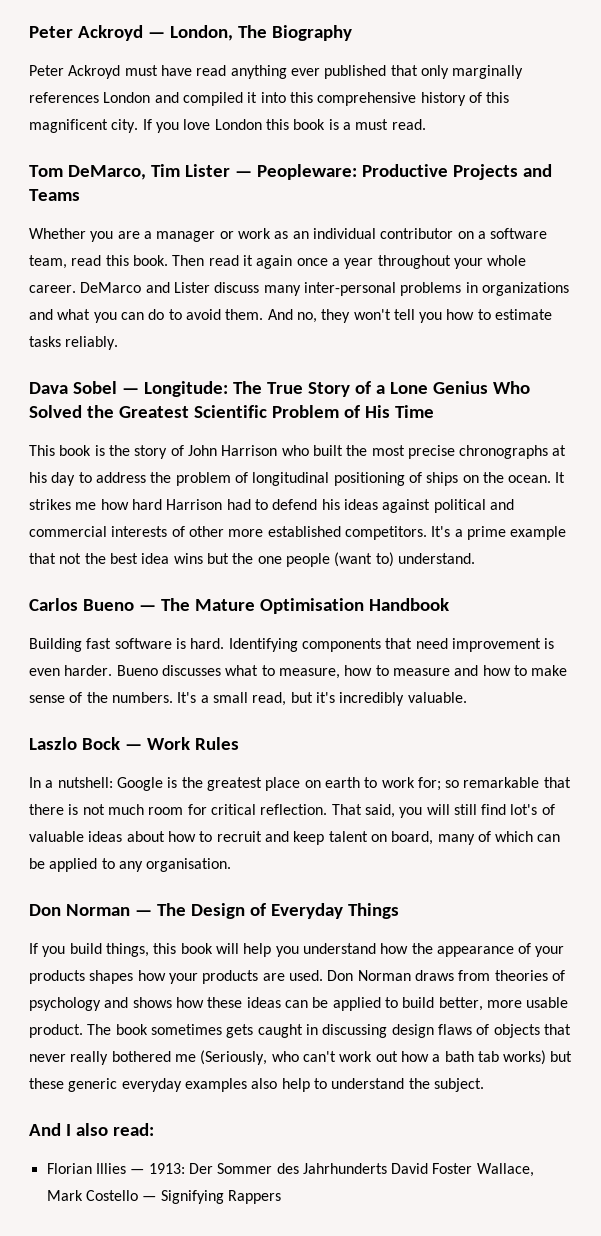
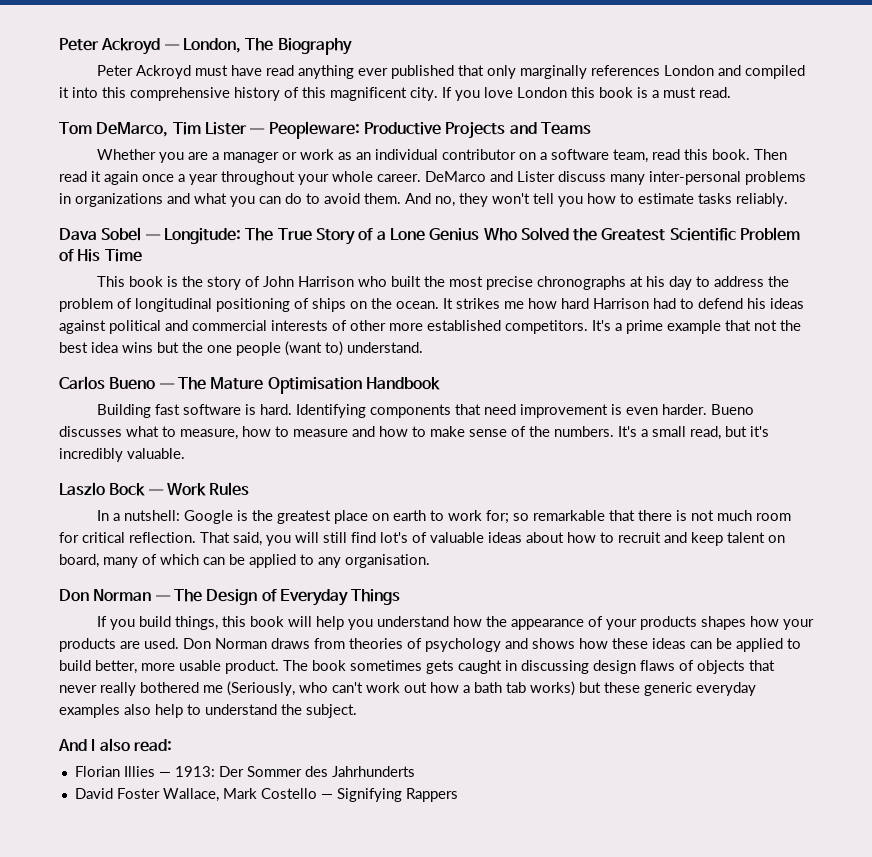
(387, 1168) none -> (415, 771) //

